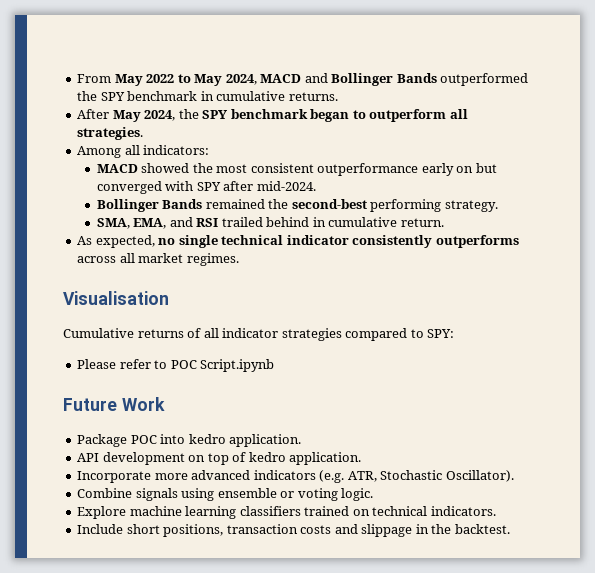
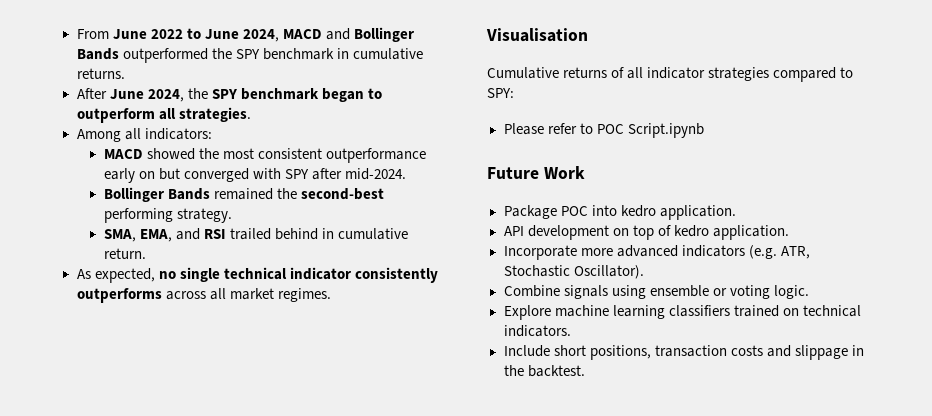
[114,74,143,86] May -> [112,29,147,39] June
[194,74,223,86] May -> [204,29,239,39] June
[112,110,141,122] May -> [109,89,144,99] June

